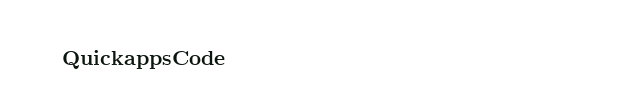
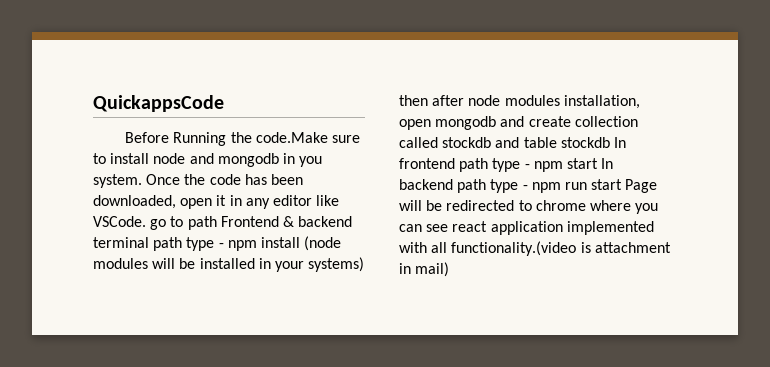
(225, 59) none -> [125,132,360,146] [93,153,323,167] [93,174,303,188] [93,195,340,209] [93,216,353,230] [93,236,342,251] [93,257,365,272] [399,95,640,109] [399,116,638,130] [399,137,626,148] [399,158,614,172] [399,179,658,193] [399,200,659,214] [399,221,654,235] [399,241,671,256] [399,262,450,277] // Before Running the code.Make sure to install node and mongodb in you system. Once the code has been downloaded, open it in any editor like VSCode. go to path Frontend & backend terminal path type - npm install (node modules will be installed in your systems) then after node modules installation, open mongodb and create collection called stockdb and table stockdb In frontend path type - npm start In backend path type - npm run start Page will be redirected to chrome where you can see react application implemented with all functionality.(video is attachment in mail)

